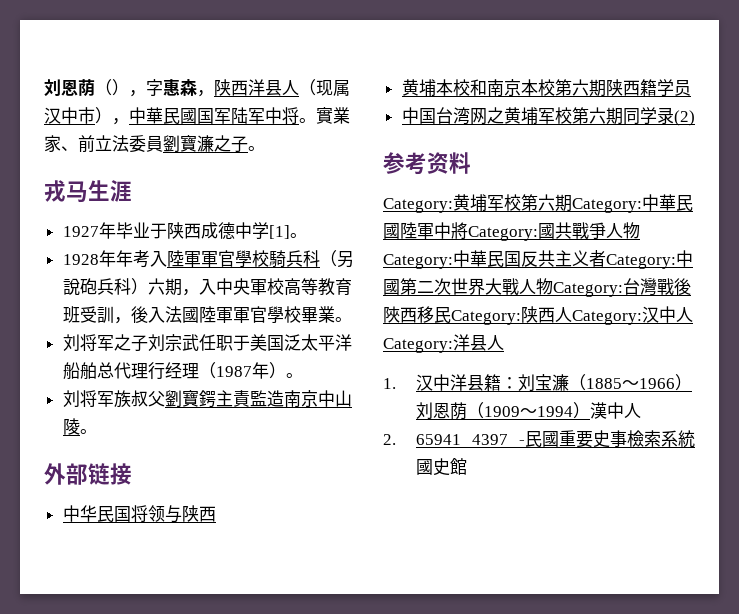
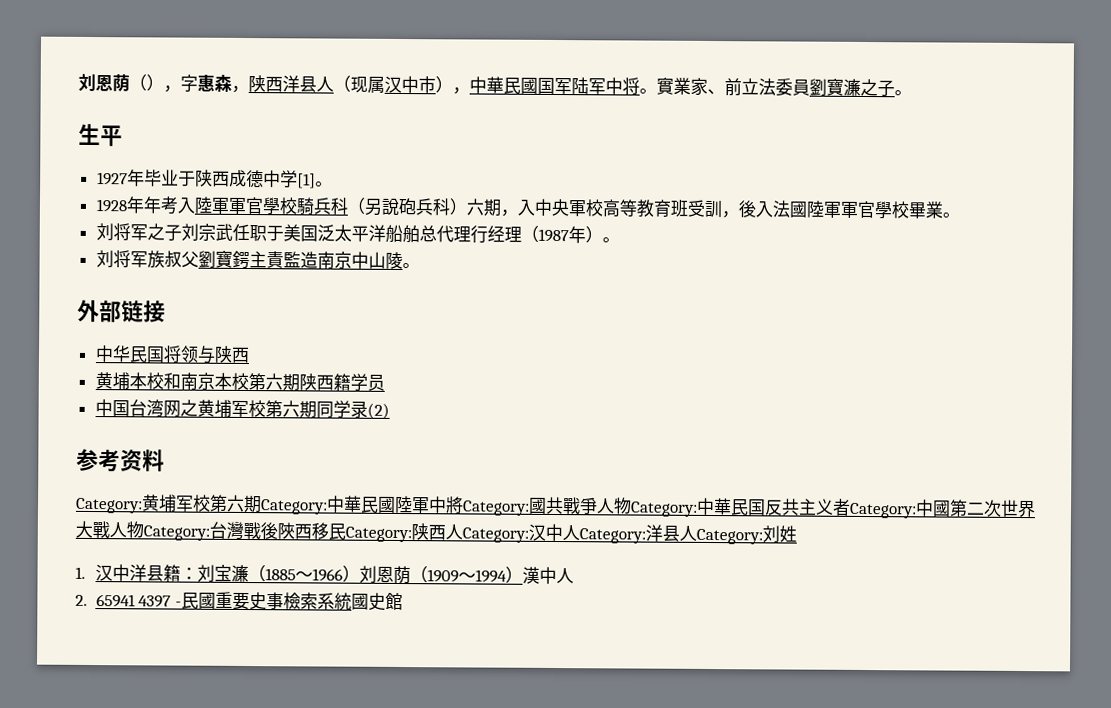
[44,180,132,203] 戎马生涯 -> [78,123,123,147] 生平
(504, 342) none -> [696,525,797,545] Category:刘姓

